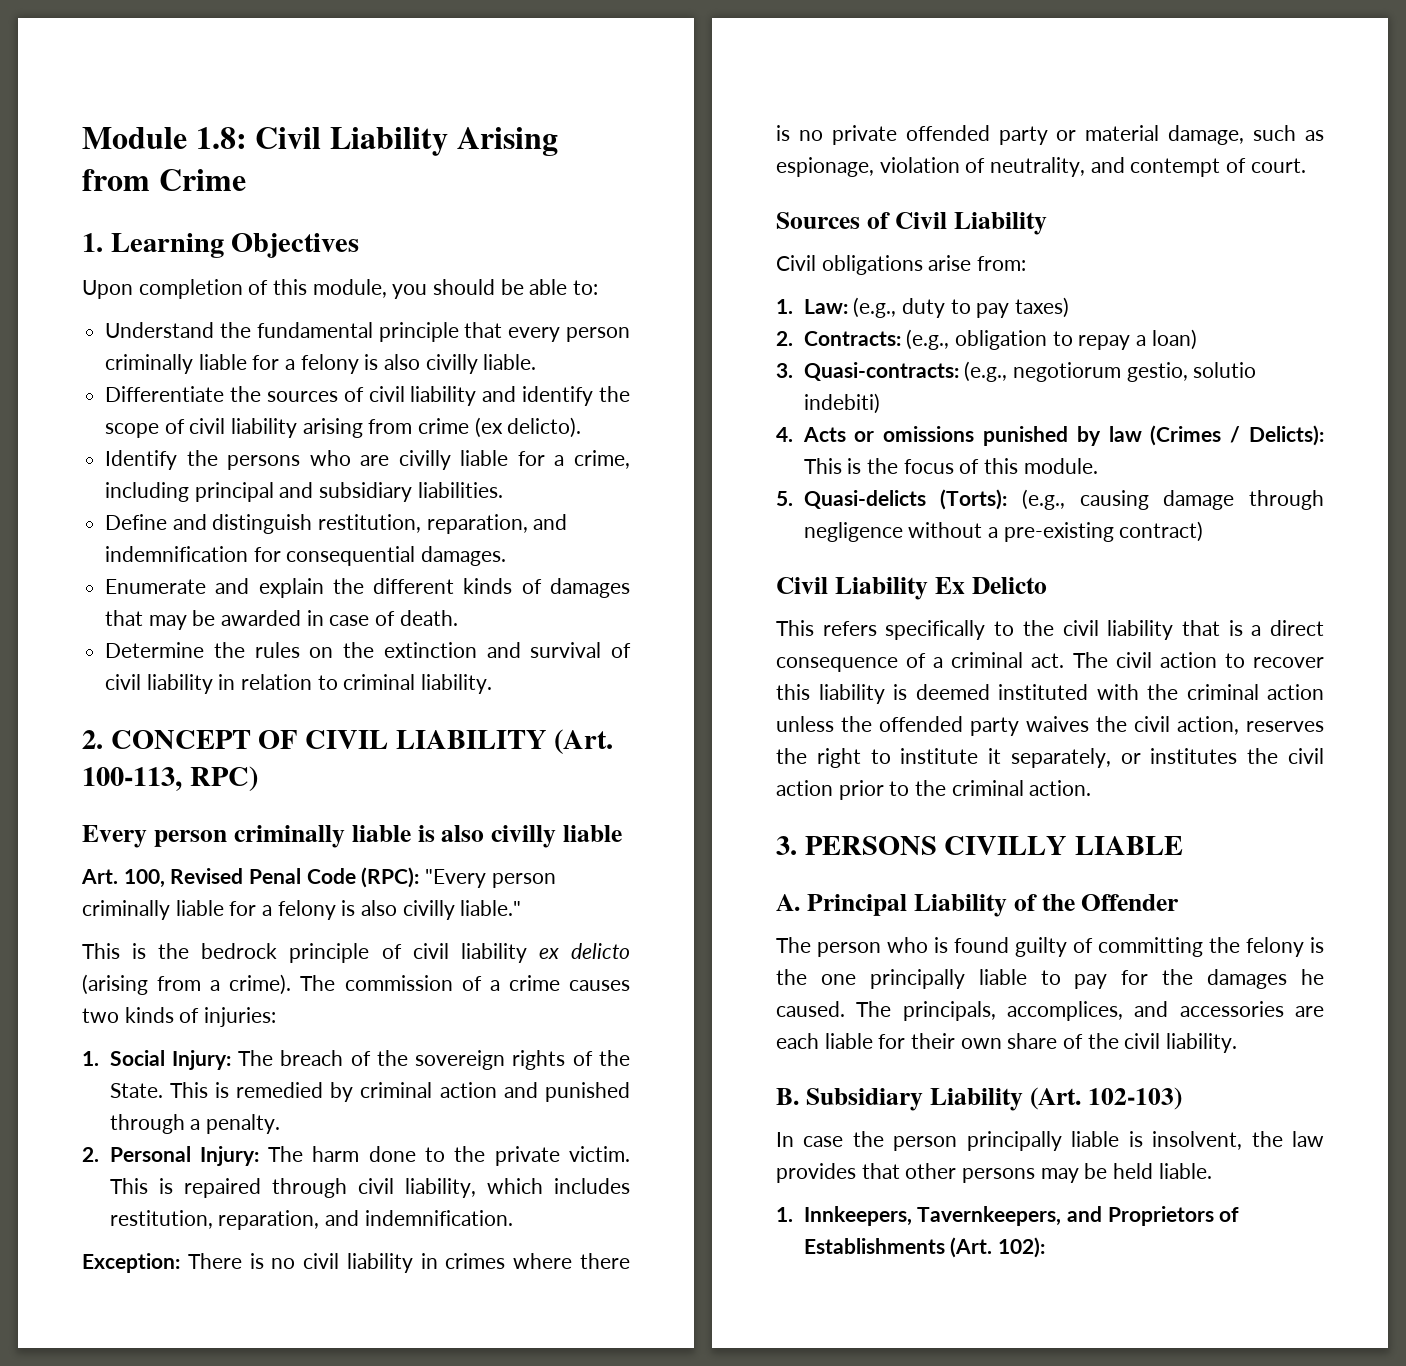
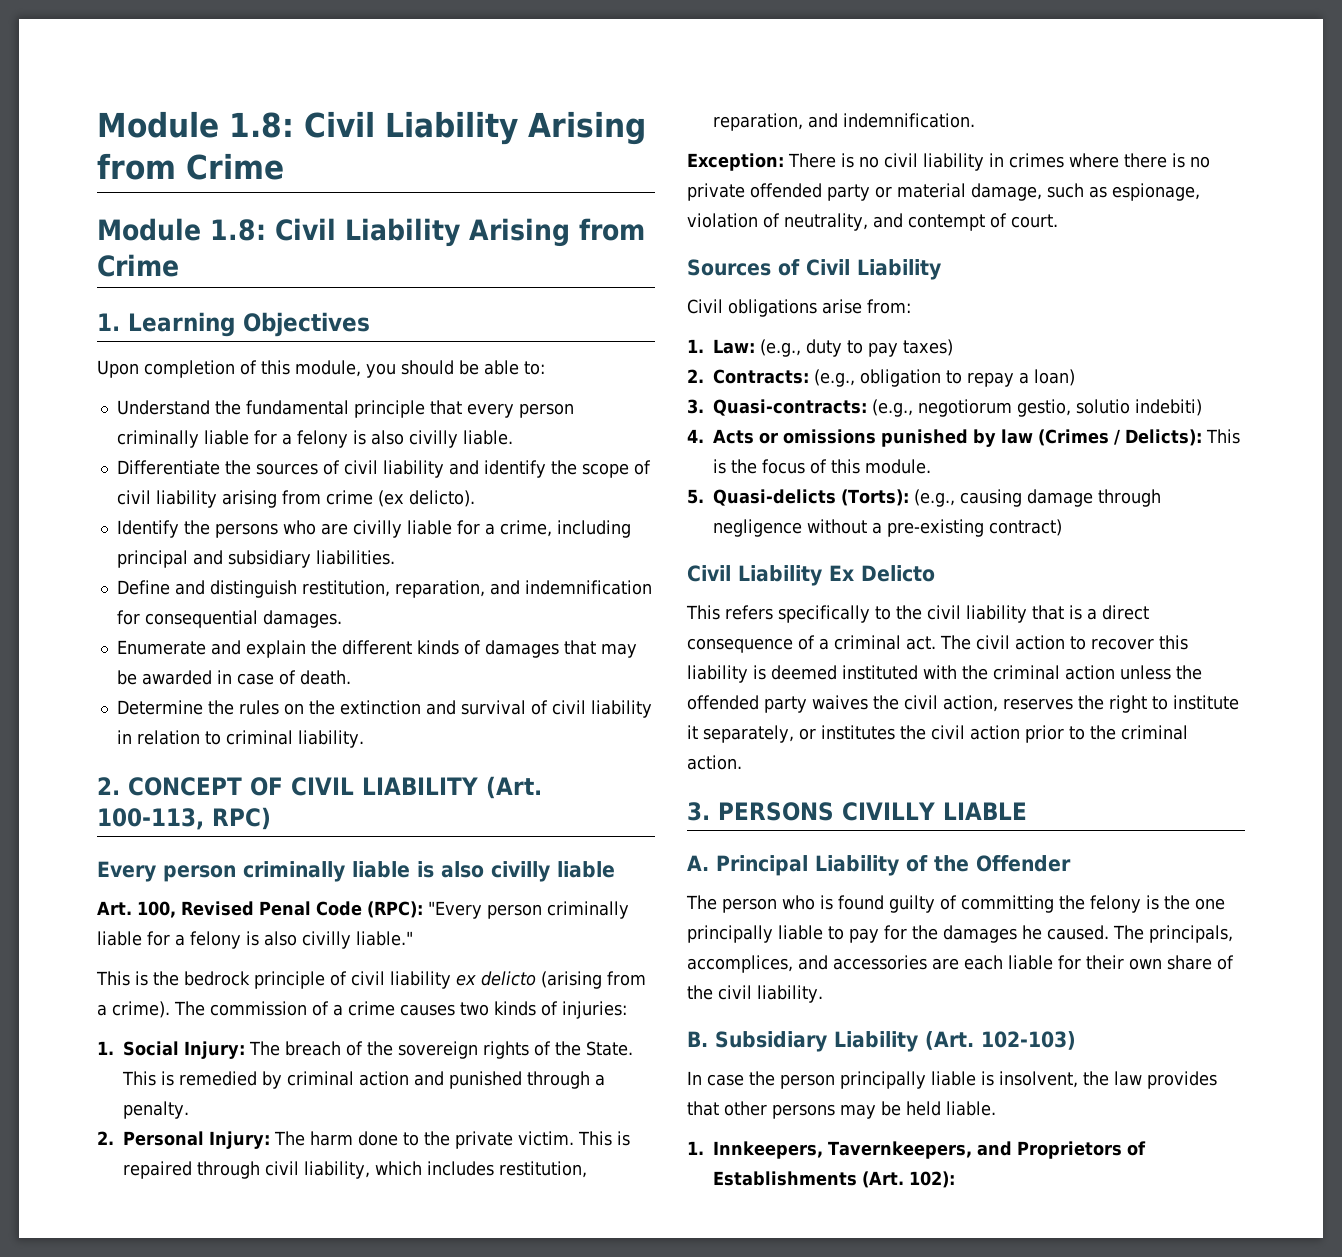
[82,127,558,156] [82,169,246,191] Module 1.8: Civil Liability Arising from Crime -> [97,111,646,145] [97,153,284,180] [97,218,645,247] [97,254,179,277] Module 1.8: Civil Liability Arising from Crime // Module 1.8: Civil Liability Arising from Crime

